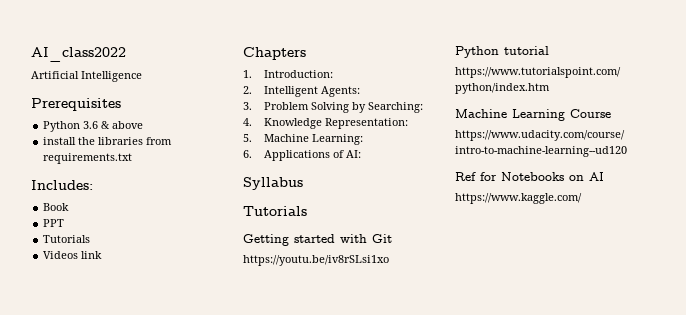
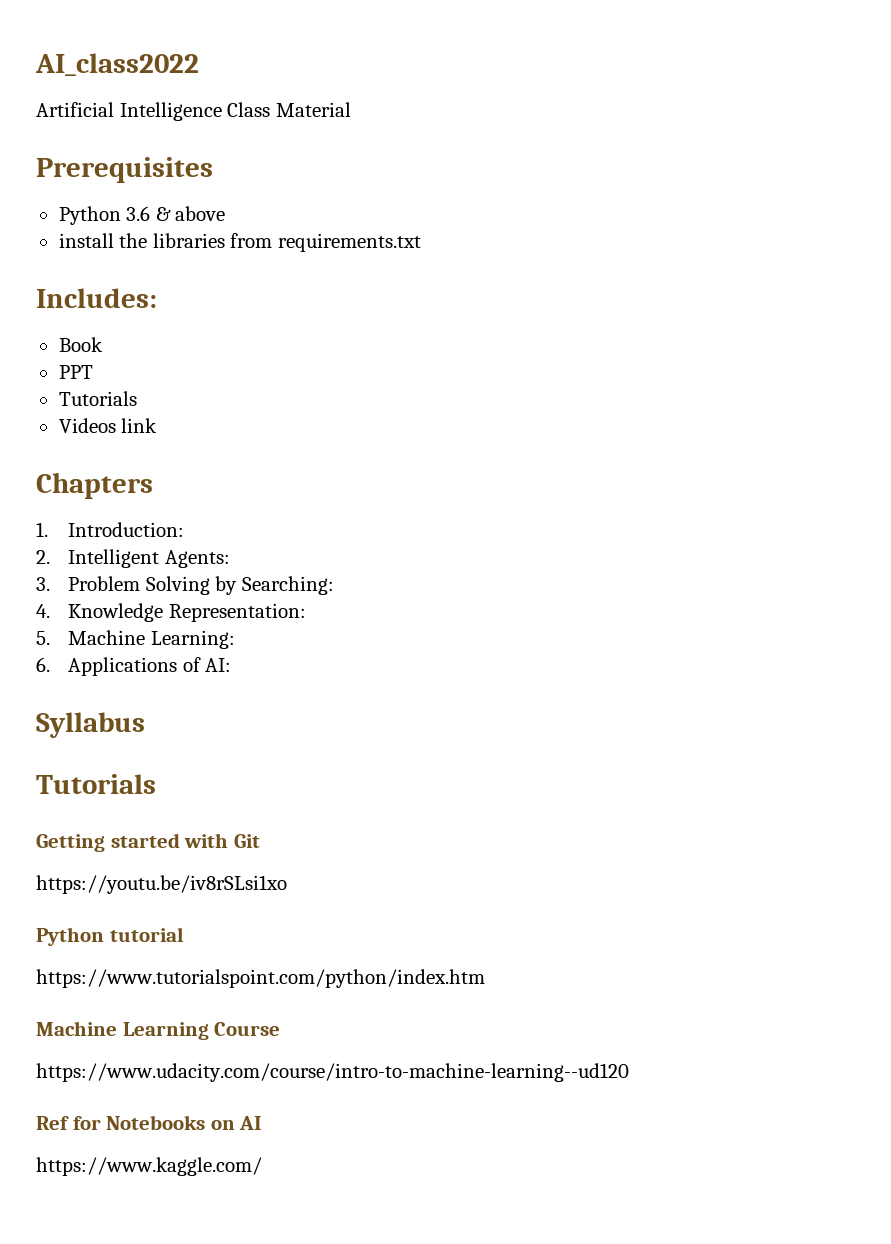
(142, 76) none -> [227,102,351,117] Class Material

